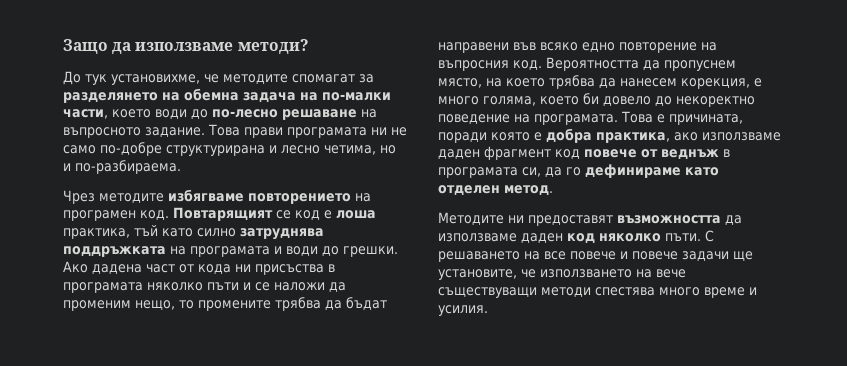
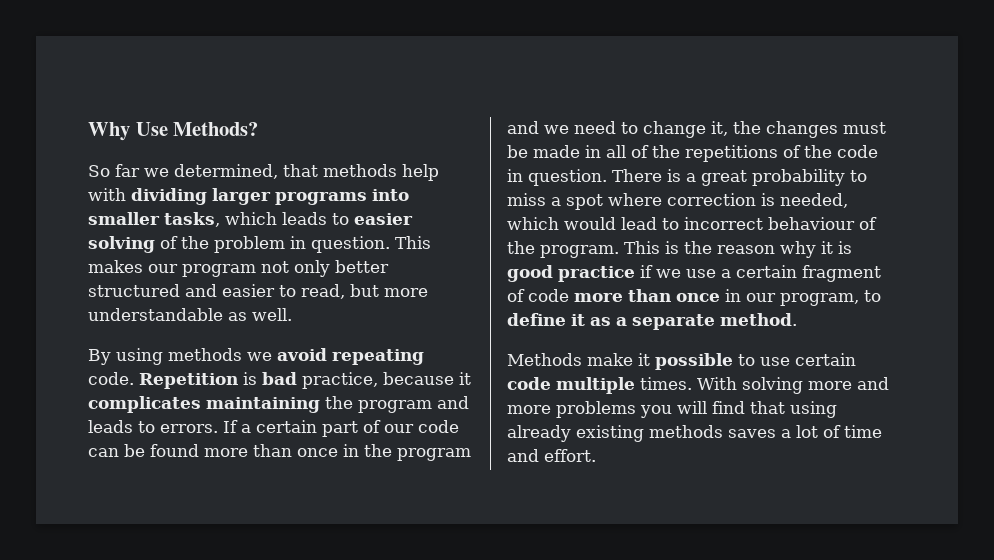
[63,39,309,54] [63,71,374,85] [63,88,391,103] [63,109,377,120] [63,124,407,138] [63,142,396,156] [63,160,181,174] [63,189,371,204] [63,207,376,221] [63,225,324,240] [63,246,398,257] [63,261,335,275] [63,282,346,293] [63,297,387,311] [438,42,717,53] [438,57,736,71] [438,75,762,89] [438,93,755,107] [438,111,743,125] [438,128,781,143] [438,146,730,160] [438,164,719,178] [438,185,553,195] [438,212,742,226] [438,230,714,243] [438,251,753,262] [438,269,686,280] [438,287,757,298] [438,305,488,316] Защо да използваме методи? // До тук установихме, че методите спомагат за разделянето на обемна задача на по-малки части, което води до по-лесно решаване на въпросното задание. Това прави програмата ни не само по-добре структурирана и лесно четима, но и по-разбираема. // Чрез методите избягваме повторението на програмен код. Повтарящият се код е лоша практика, тъй като силно затруднява поддръжката на програмата и води до грешки. Ако дадена част от кода ни присъства в програмата няколко пъти и се наложи да променим нещо, то промените трябва да бъдат направени във всяко едно повторение на въпросния код. Вероятността да пропуснем място, на което трябва да нанесем корекция, е много голяма, което би довело до некоректно поведение на програмата. Това е причината, поради която е добра практика, ако използваме даден фрагмент код повече от веднъж в програмата си, да го дефинираме като отделен метод. // Методите ни предоставят възможността да използваме даден код няколко пъти. С решаването на все повече и повече задачи ще установите, че използването на вече съществуващи методи спестява много време и усилия. -> [88,122,259,141] [88,164,439,181] [88,188,409,205] [88,212,413,227] [88,236,431,253] [88,260,389,277] [88,284,428,299] [88,308,292,321] [88,348,424,365] [88,372,471,389] [88,396,469,413] [88,420,459,437] [88,444,471,461] [507,121,886,138] [507,145,878,162] [507,169,867,186] [507,193,848,210] [507,217,877,230] [507,241,852,258] [507,265,881,282] [507,289,881,306] [507,313,797,330] [507,353,856,370] [507,377,889,394] [507,401,837,418] [507,425,882,442] [507,449,596,462] Why Use Methods? // So far we determined, that methods help with dividing larger programs into smaller tasks, which leads to easier solving of the problem in question. This makes our program not only better structured and easier to read, but more understandable as well. // By using methods we avoid repeating code. Repetition is bad practice, because it complicates maintaining the program and leads to errors. If a certain part of our code can be found more than once in the program and we need to change it, the changes must be made in all of the repetitions of the code in question. There is a great probability to miss a spot where correction is needed, which would lead to incorrect behaviour of the program. This is the reason why it is good practice if we use a certain fragment of code more than once in our program, to define it as a separate method. // Methods make it possible to use certain code multiple times. With solving more and more problems you will find that using already existing methods saves a lot of time and effort.

